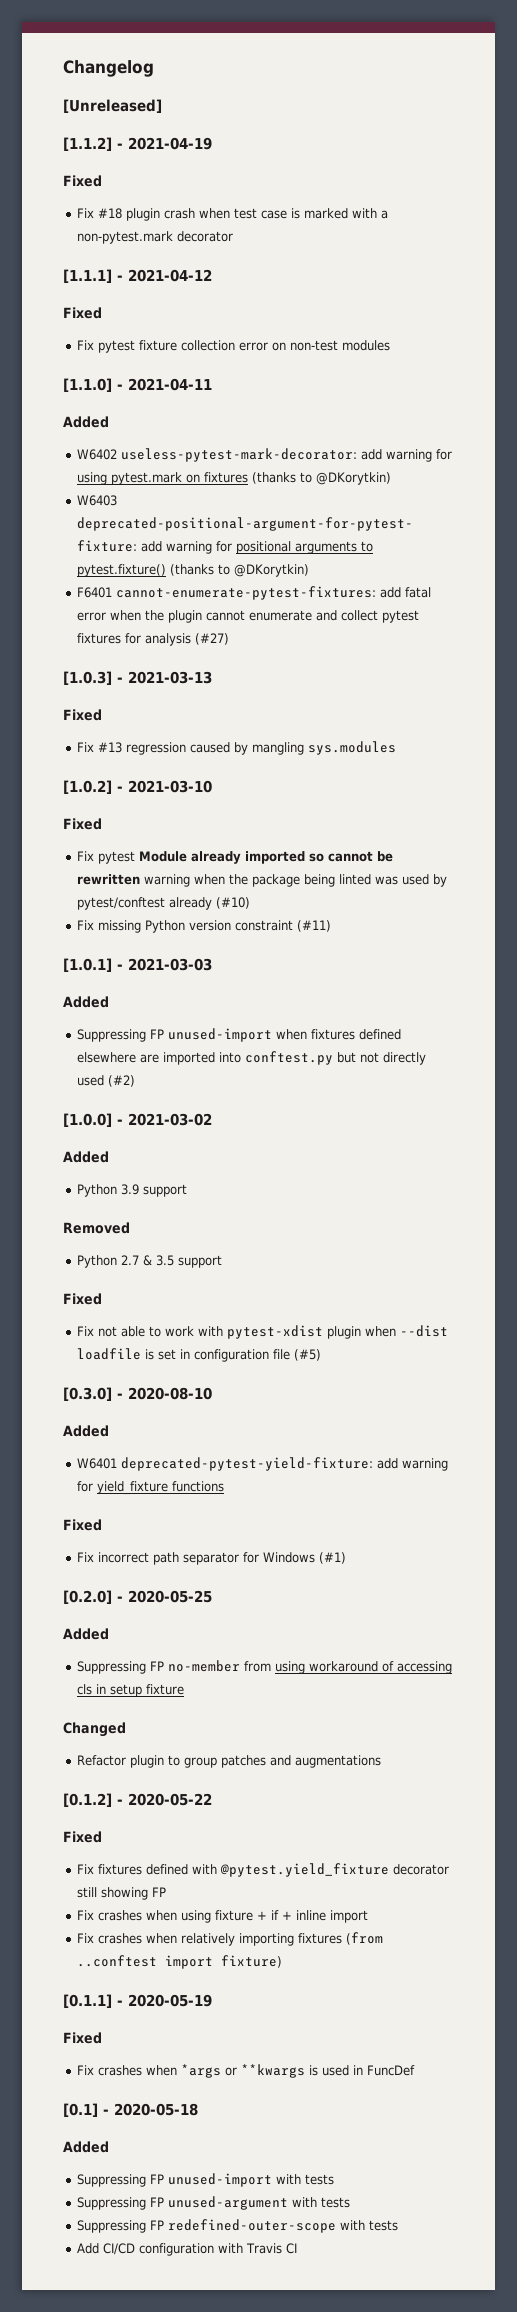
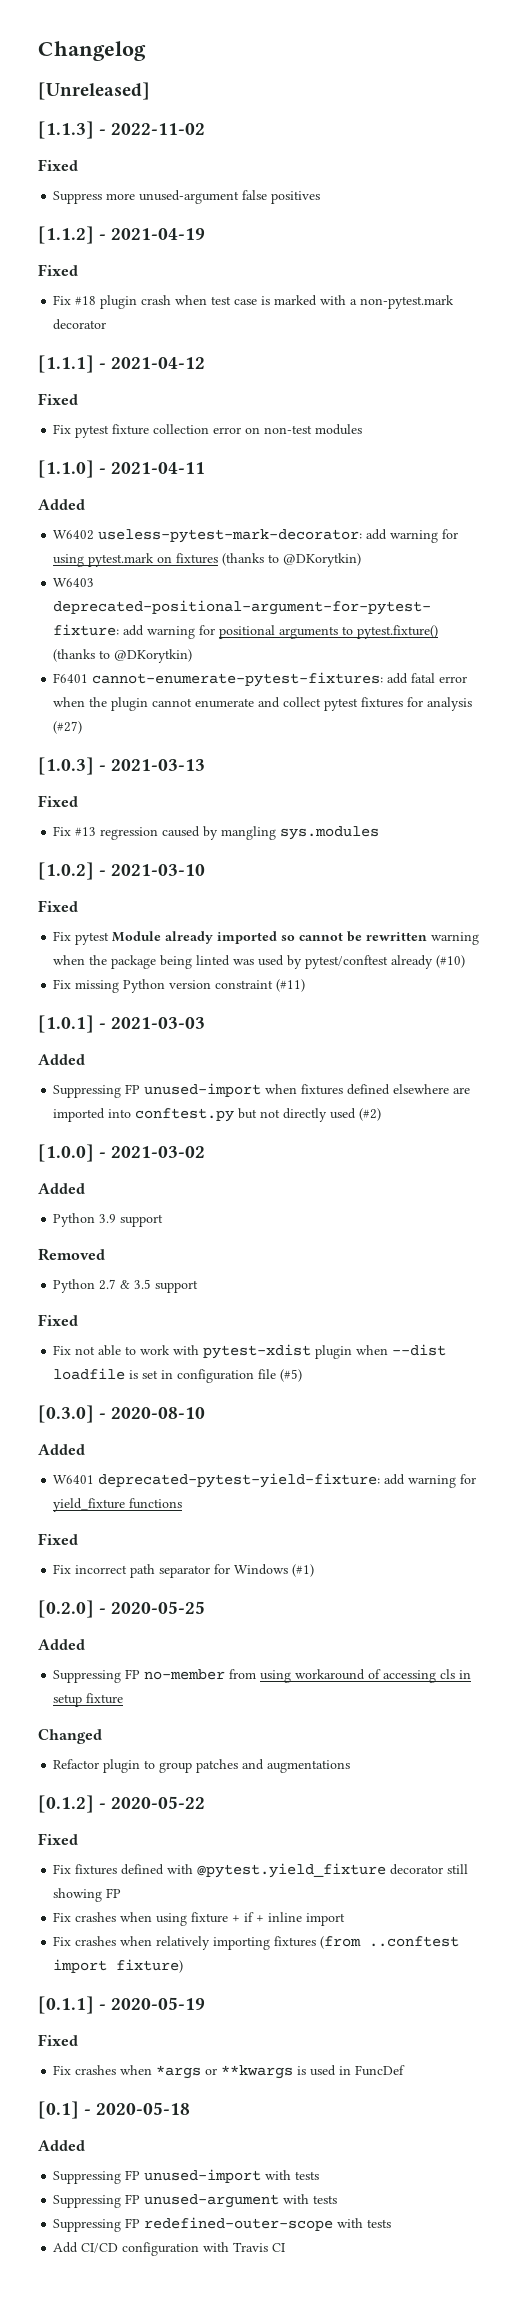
(162, 106) none -> [38,121,206,139] [38,159,78,171] [53,190,321,204] // [1.1.3] - 2022-11-02 // Fixed // Suppress more unused-argument false positives

